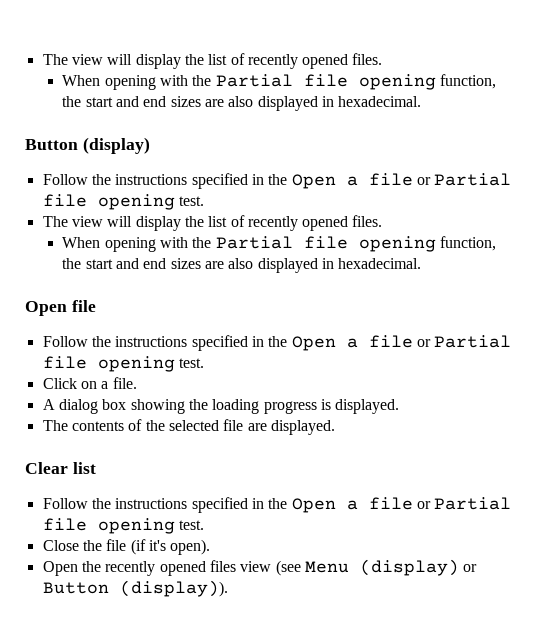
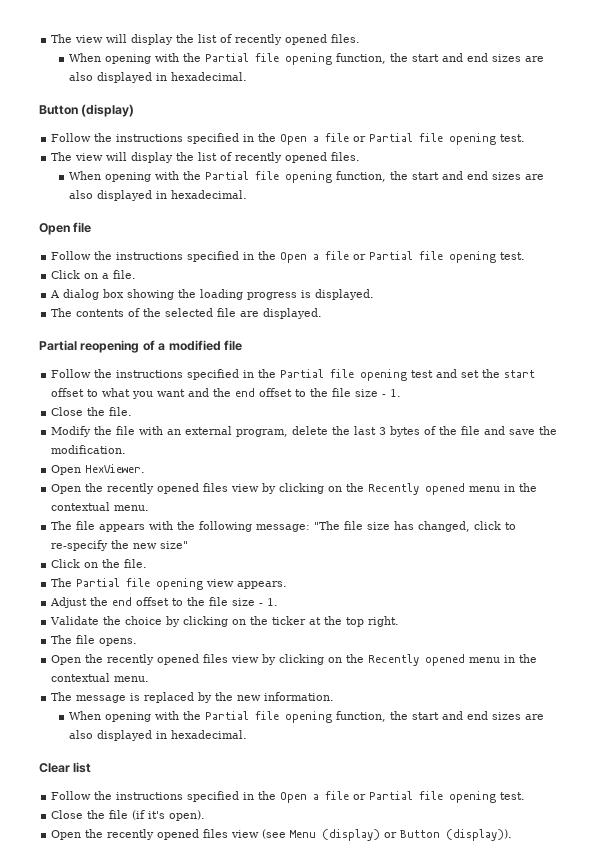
(335, 427) none -> [39,340,242,353] [51,369,536,381] [51,388,402,399] [51,407,133,416] [51,426,558,437] [51,445,127,454] [51,464,146,475] [51,483,538,495] [51,502,150,511] [51,521,517,532] [51,540,189,551] [51,559,148,568] [51,578,288,590] [50,597,279,608] [50,616,400,627] [51,635,138,646] [51,654,538,666] [51,673,150,682] [51,692,335,703] [69,711,545,723] [69,730,248,741] // Partial reopening of a modified file // Follow the instructions specified in the Partial file opening test and set the start offset to what you want and the end offset to the file size - 1. // Close the file. // Modify the file with an external program, delete the last 3 bytes of the file and save the modification. // Open HexViewer. // Open the recently opened files view by clicking on the Recently opened menu in the contextual menu. // The file appears with the following message: "The file size has changed, click to re-specify the new size" // Click on the file. // The Partial file opening view appears. // Adjust the end offset to the file size - 1. // Validate the choice by clicking on the ticker at the top right. // The file opens. // Open the recently opened files view by clicking on the Recently opened menu in the contextual menu. // The message is replaced by the new information. // When opening with the Partial file opening function, the start and end sizes are also displayed in hexadecimal.

